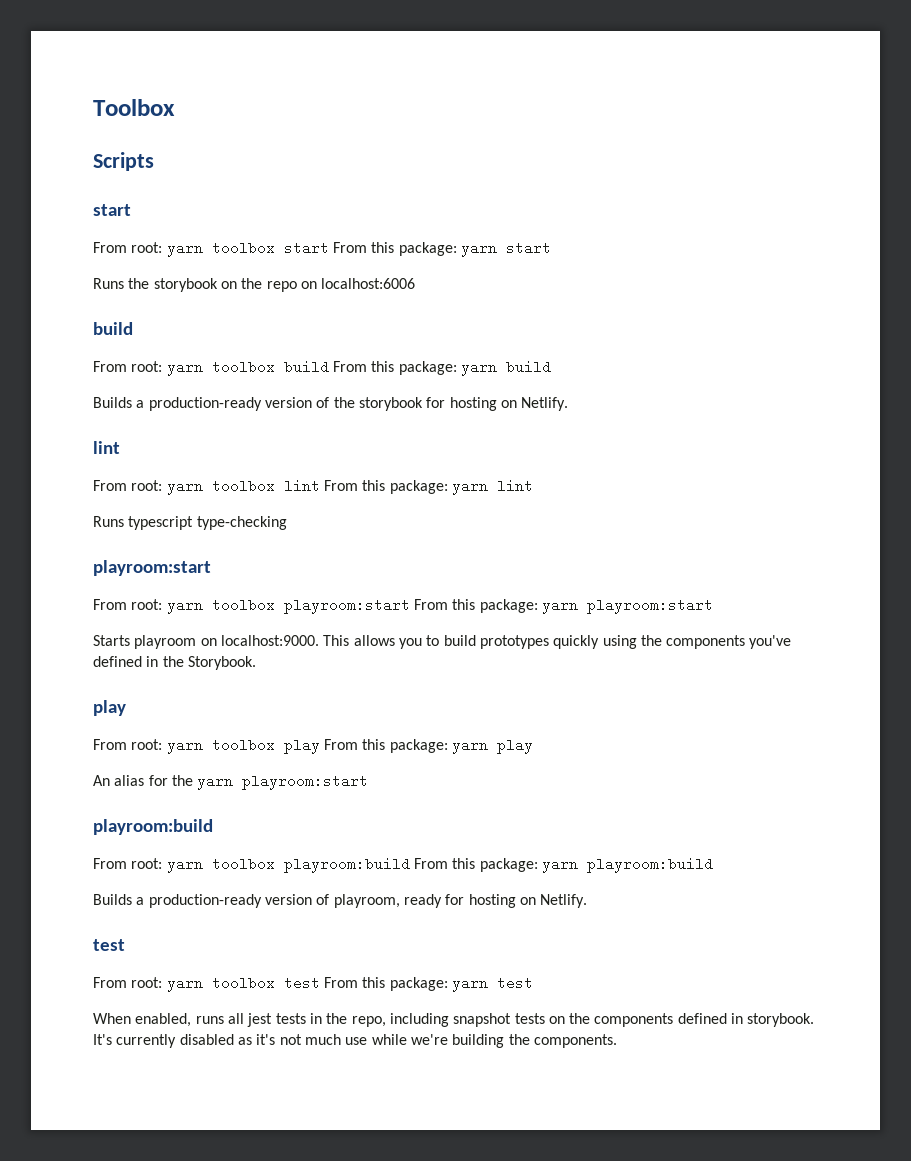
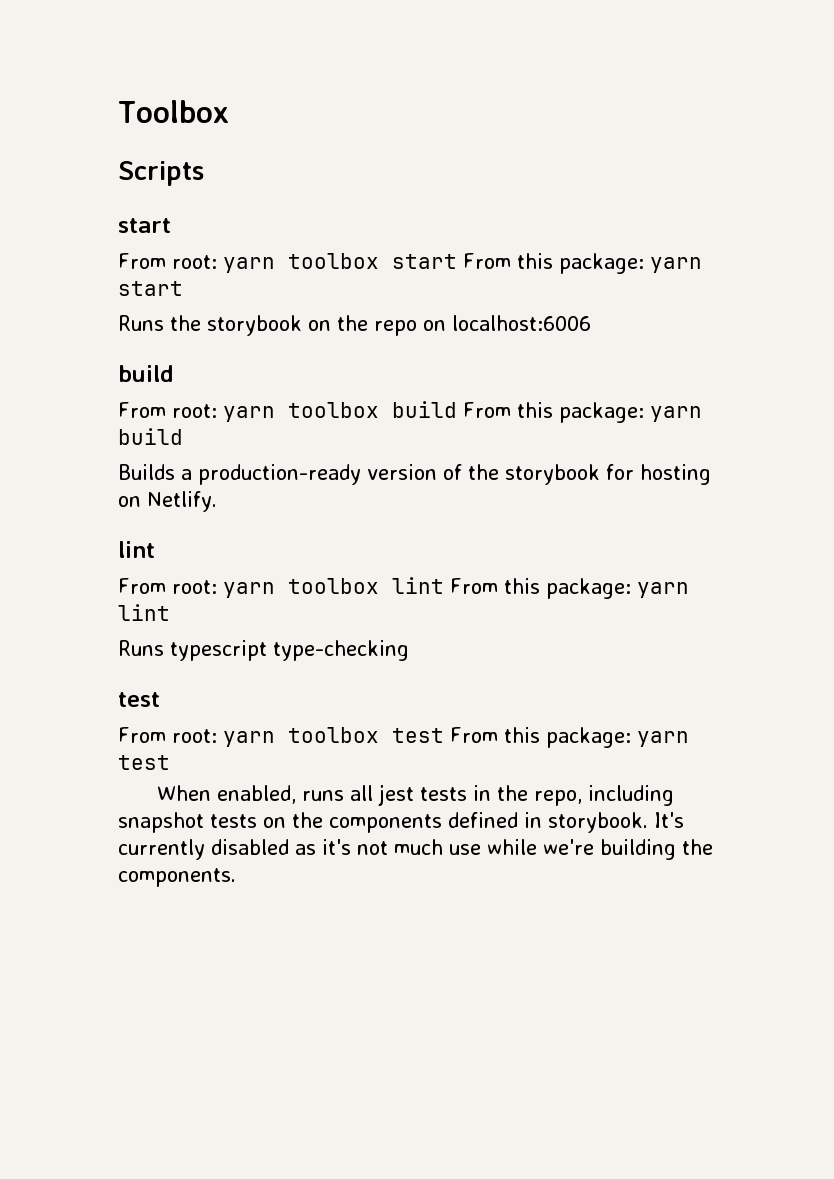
[93,560,211,576] [93,598,713,614] [93,635,792,649] [93,656,256,670] [93,700,126,716] [93,738,533,754] [93,774,369,790] [93,819,213,835] [93,857,713,873] [93,894,588,908] // playroom:start // From root: yarn toolbox playroom:start From this package: yarn playroom:start // Starts playroom on localhost:9000. This allows you to build prototypes quickly using the components you've defined in the Storybook. // play // From root: yarn toolbox play From this package: yarn play // An alias for the yarn playroom:start // playroom:build // From root: yarn toolbox playroom:build From this package: yarn playroom:build // Builds a production-ready version of playroom, ready for hosting on Netlify. -> (409, 650) none

